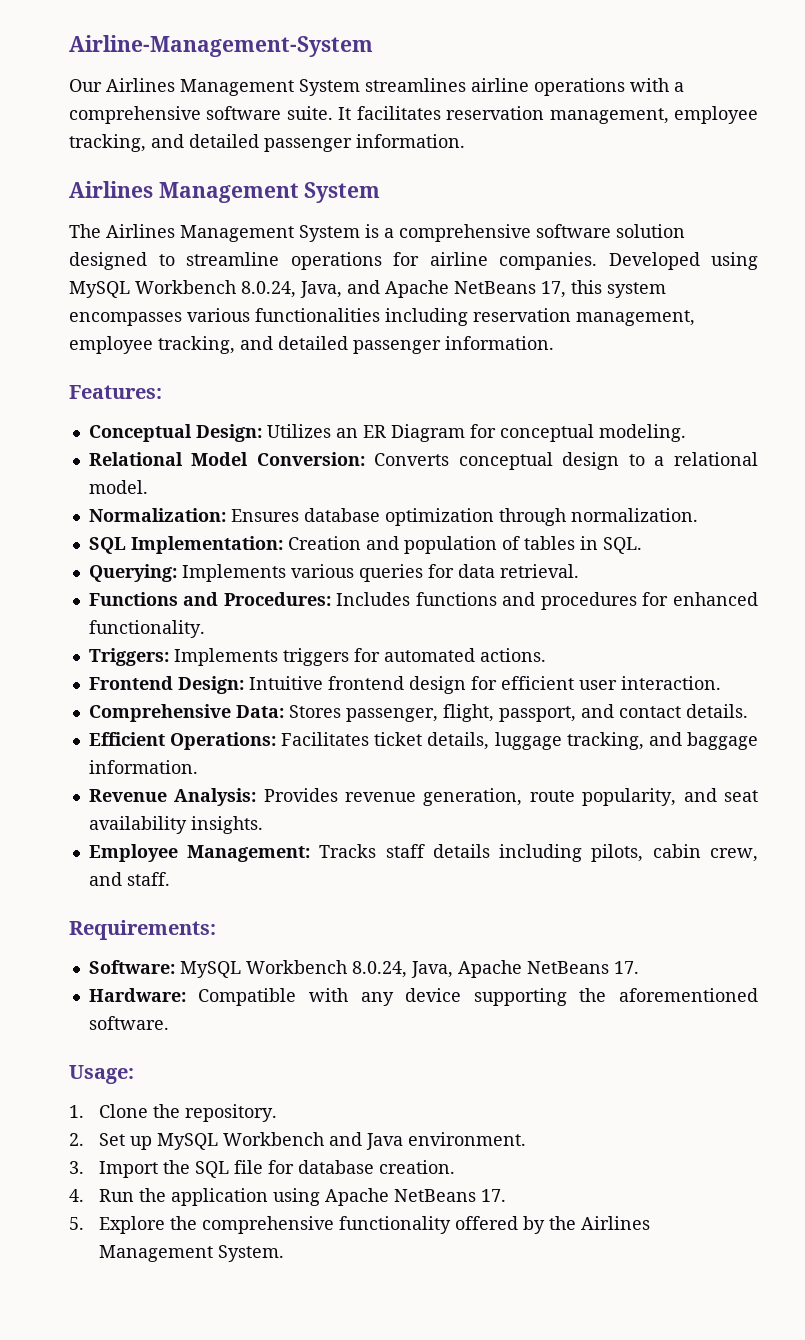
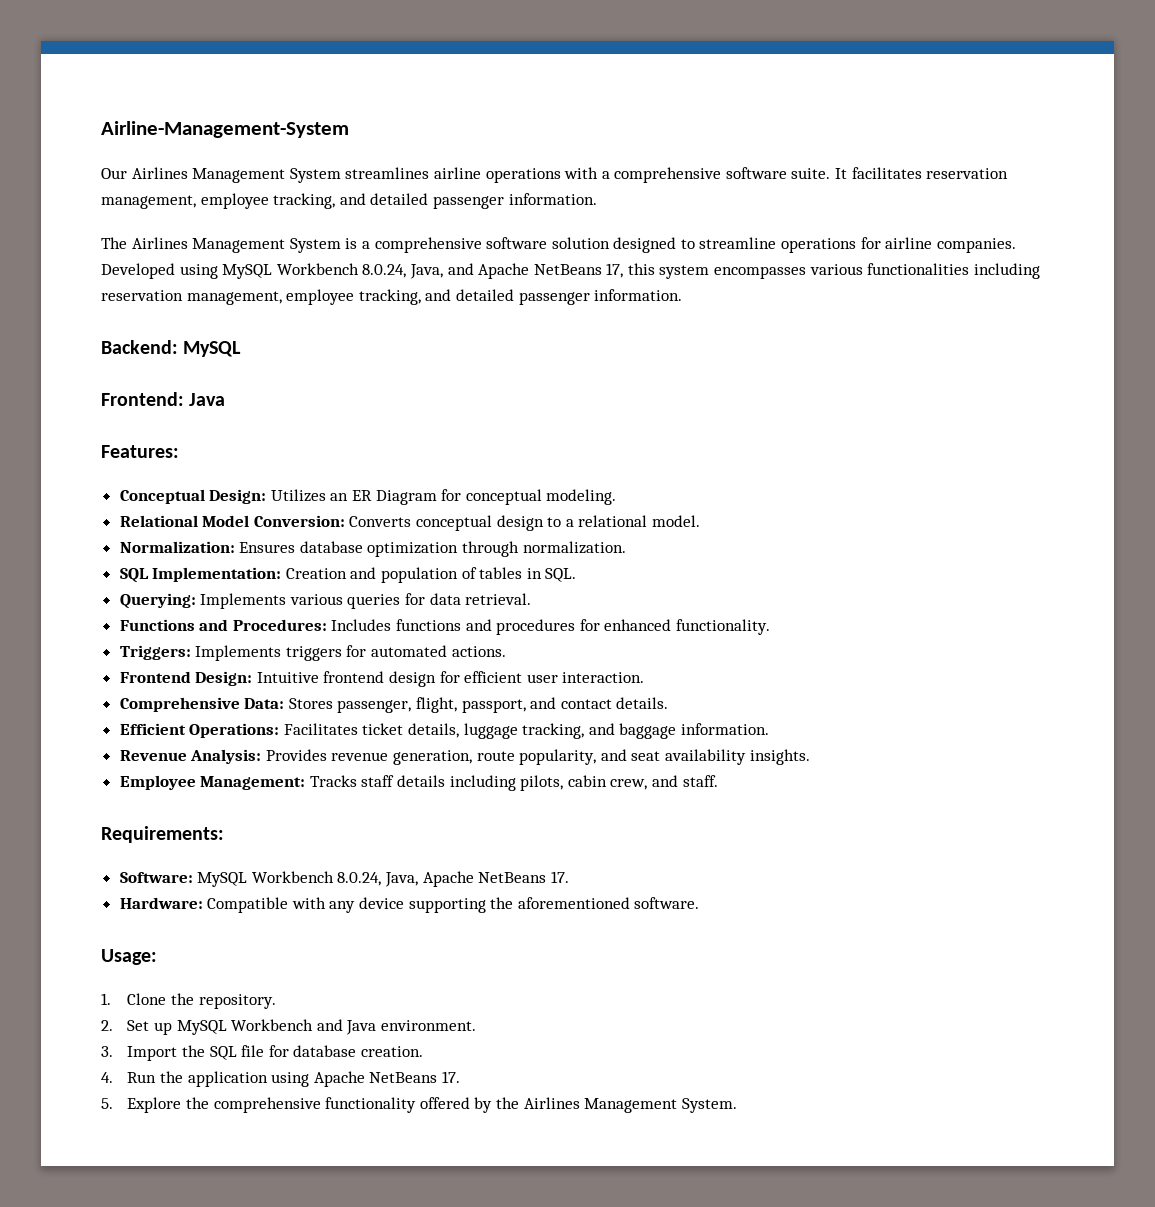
[69,181,381,203] // Airlines Management System -> (597, 199) none
(554, 343) none -> [101,340,242,357] [101,392,226,406] // Backend: MySQL // Frontend: Java

